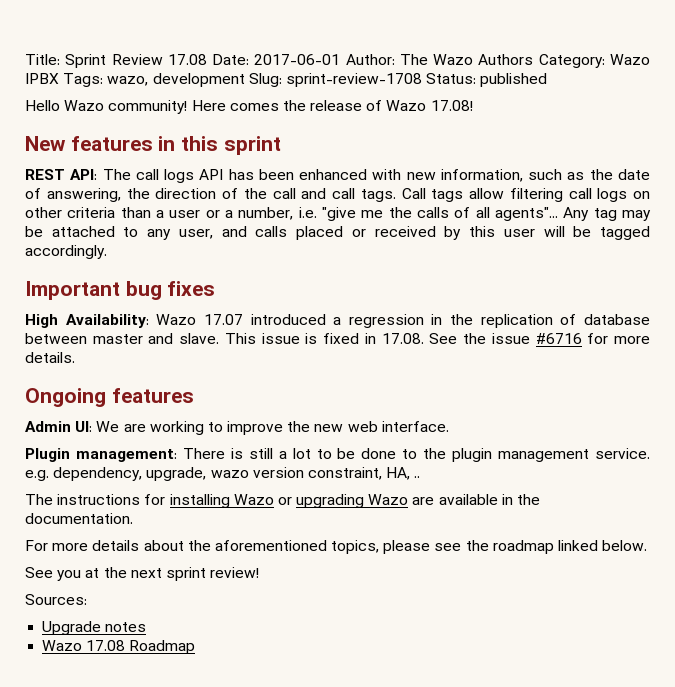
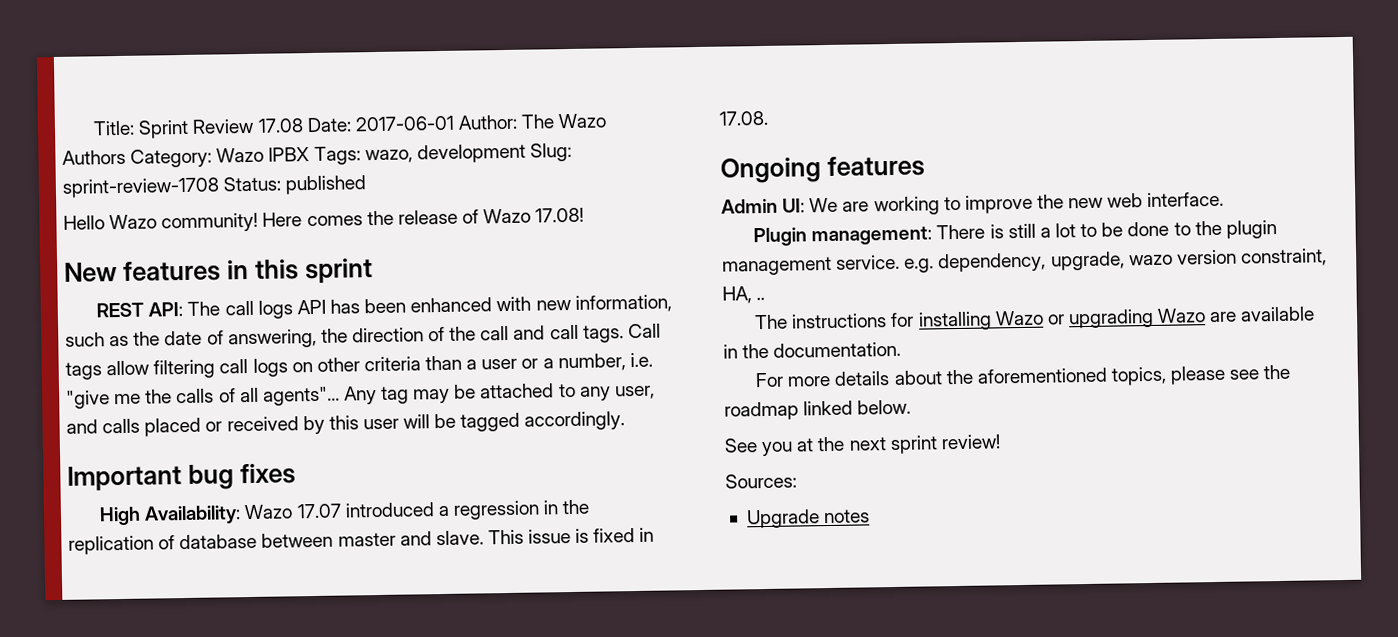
[429,333,651,344] [25,352,75,363] See the issue #6716 for more details. -> (769, 118) none
[42,640,196,654] // Wazo 17.08 Roadmap -> (871, 516) none

